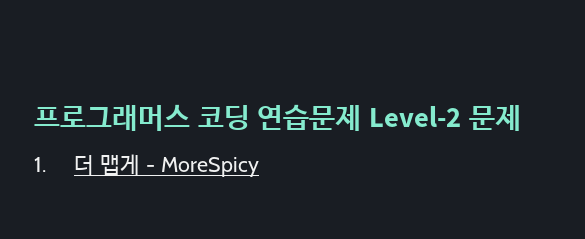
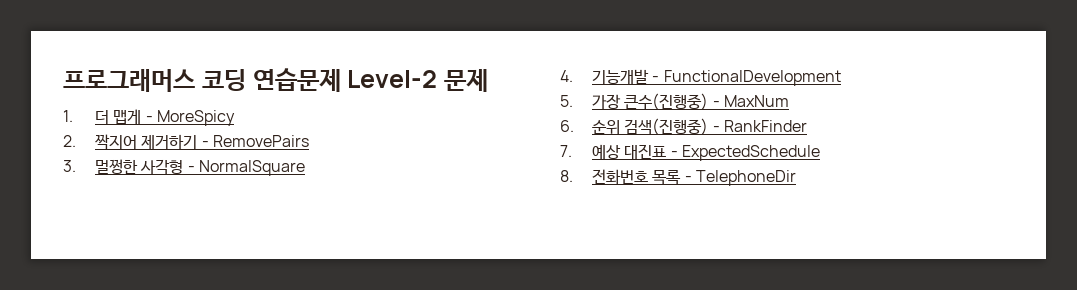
(259, 167) none -> [63,134,309,150] [63,159,305,176] [560,69,841,86] [560,93,789,110] [560,118,807,135] [560,144,820,161] [560,169,796,186] // 2. 짝지어 제거하기 - RemovePairs // 3. 멀쩡한 사각형 - NormalSquare // 4. 기능개발 - FunctionalDevelopment // 5. 가장 큰수(진행중) - MaxNum // 6. 순위 검색(진행중) - RankFinder // 7. 예상 대진표 - ExpectedSchedule // 8. 전화번호 목록 - TelephoneDir

